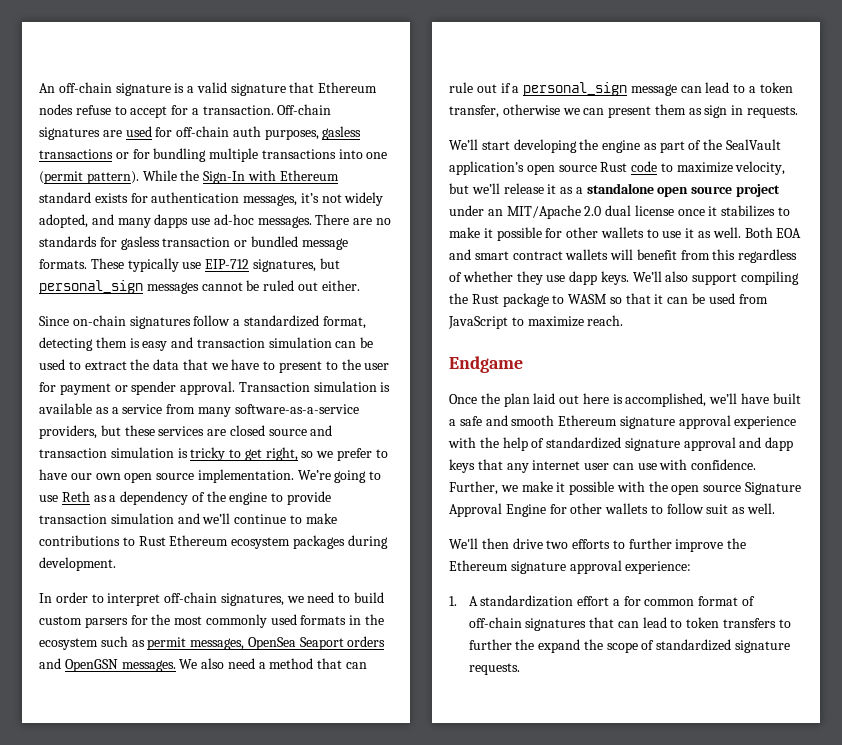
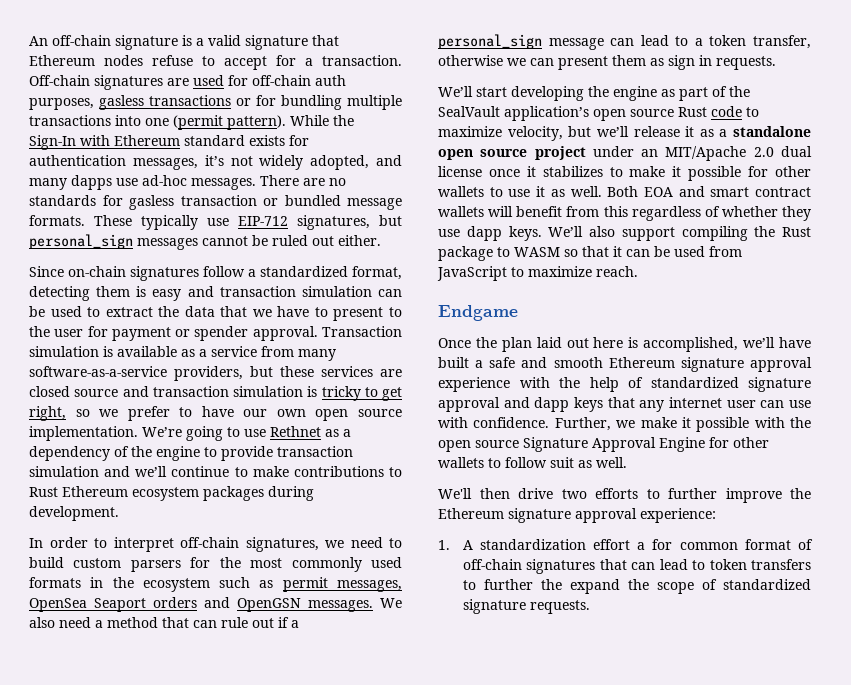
[61,491,90,502] Reth -> [270,426,321,437] Rethnet

